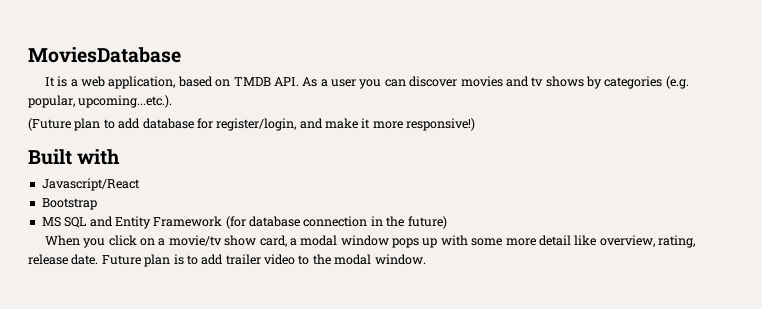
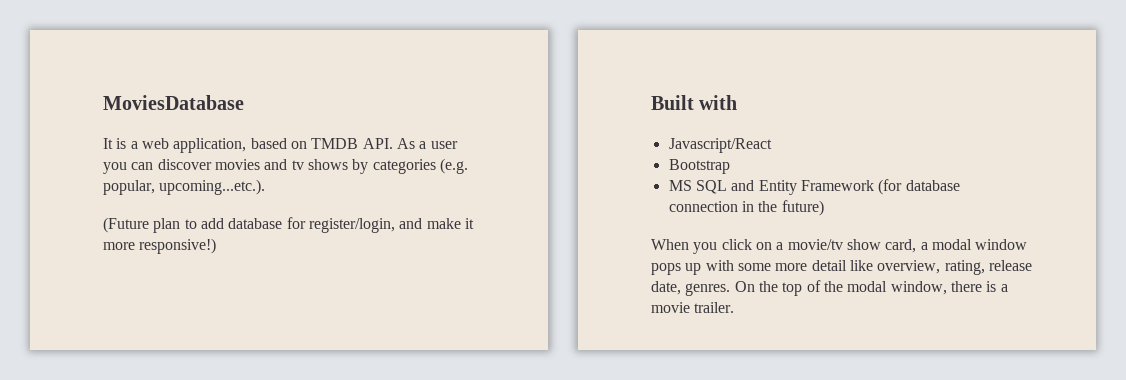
[71,254,426,267] date. Future plan is to add trailer video to the modal window. -> [651,280,1008,296] [651,302,735,313] date, genres. On the top of the modal window, there is a movie trailer.

